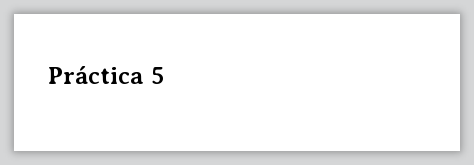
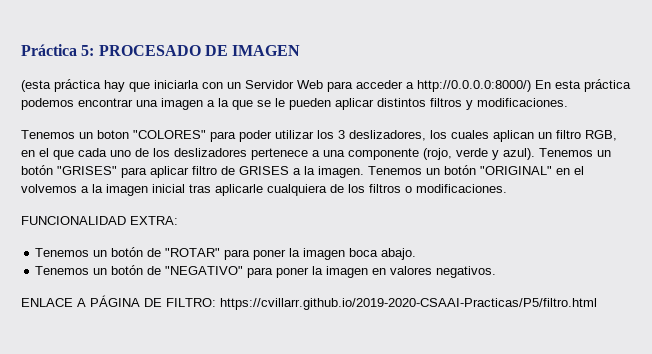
[150,67,164,84] 5 -> [81,45,301,56] [21,79,631,92] [21,98,568,110] [21,130,617,142] [21,148,611,160] [21,165,584,178] [21,184,507,196] [21,216,178,225] [35,247,417,260] [35,265,497,278] [21,295,597,310] 5: PROCESADO DE IMAGEN // (esta práctica hay que iniciarla con un Servidor Web para acceder a http://0.0.0.0:8000/) En esta práctica podemos encontrar una imagen a la que se le pueden aplicar distintos filtros y modificaciones. // Tenemos un boton "COLORES" para poder utilizar los 3 deslizadores, los cuales aplican un filtro RGB, en el que cada uno de los deslizadores pertenece a una componente (rojo, verde y azul). Tenemos un botón "GRISES" para aplicar filtro de GRISES a la imagen. Tenemos un botón "ORIGINAL" en el volvemos a la imagen inicial tras aplicarle cualquiera de los filtros o modificaciones. // FUNCIONALIDAD EXTRA: // Tenemos un botón de "ROTAR" para poner la imagen boca abajo. // Tenemos un botón de "NEGATIVO" para poner la imagen en valores negativos. // ENLACE A PÁGINA DE FILTRO: https://cvillarr.github.io/2019-2020-CSAAI-Practicas/P5/filtro.html

